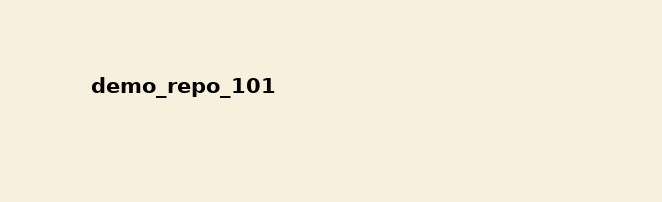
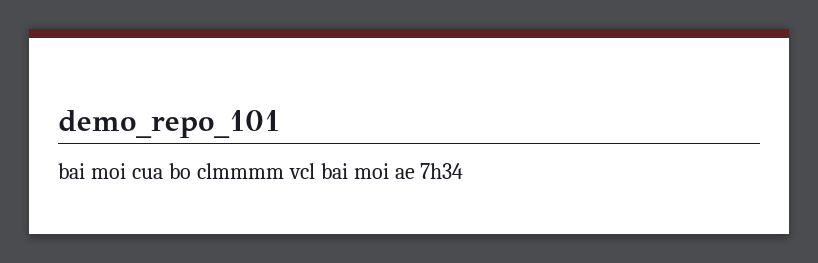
(276, 87) none -> [58,163,464,179] // bai moi cua bo clmmmm vcl bai moi ae 7h34

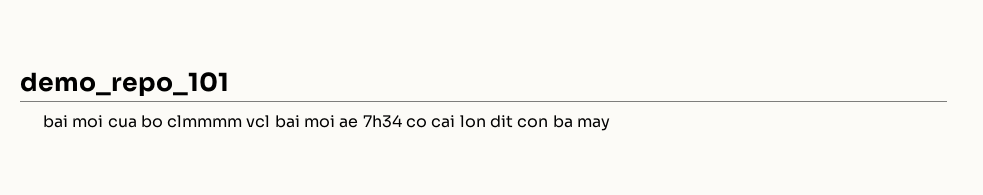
(464, 171) none -> [406,115,610,131] co cai lon dit con ba may

